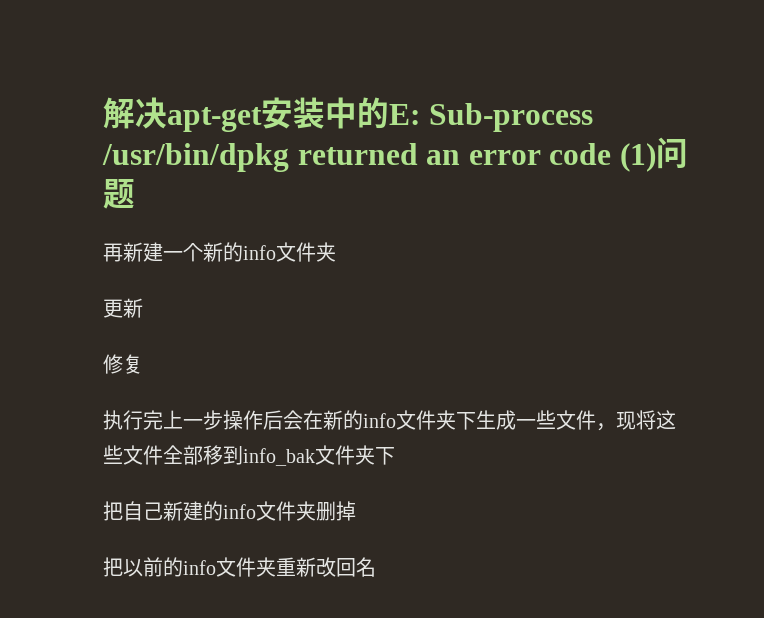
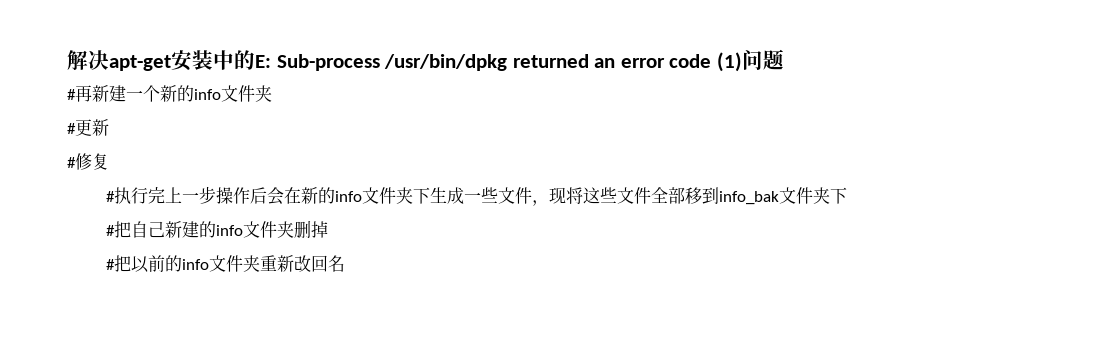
(135, 194) none -> [67,89,76,100] #
(336, 252) none -> [67,123,76,134] #
(143, 308) none -> [67,157,76,168] #
(143, 364) none -> [105,191,115,202] #
(395, 456) none -> [105,225,115,236] #
(356, 511) none -> [105,259,115,270] #

